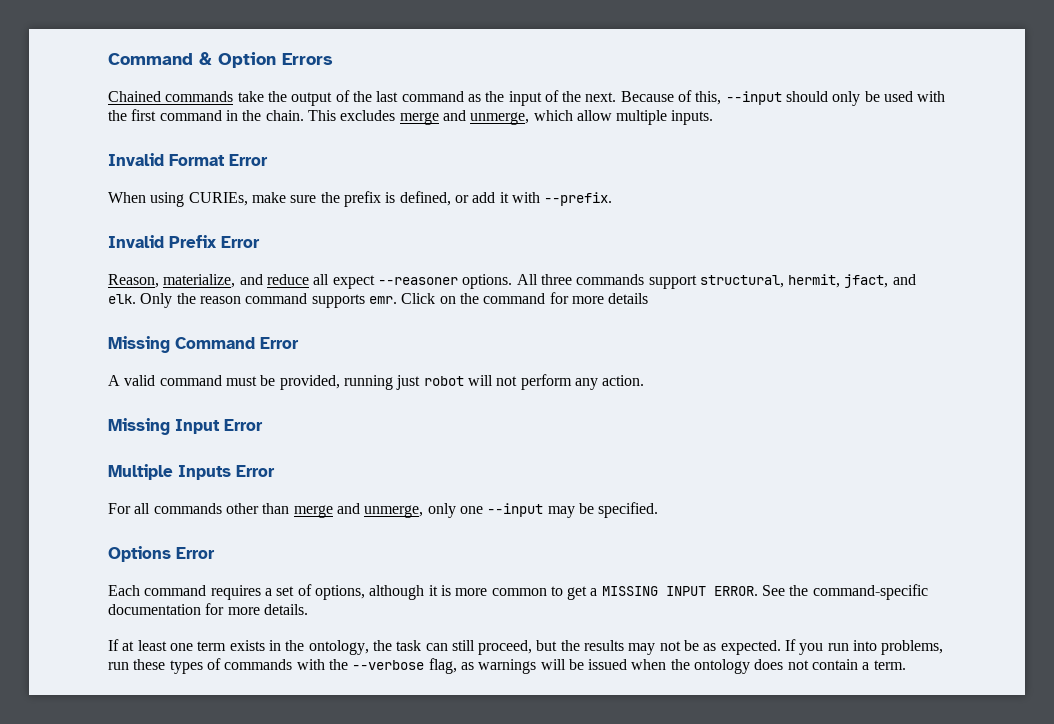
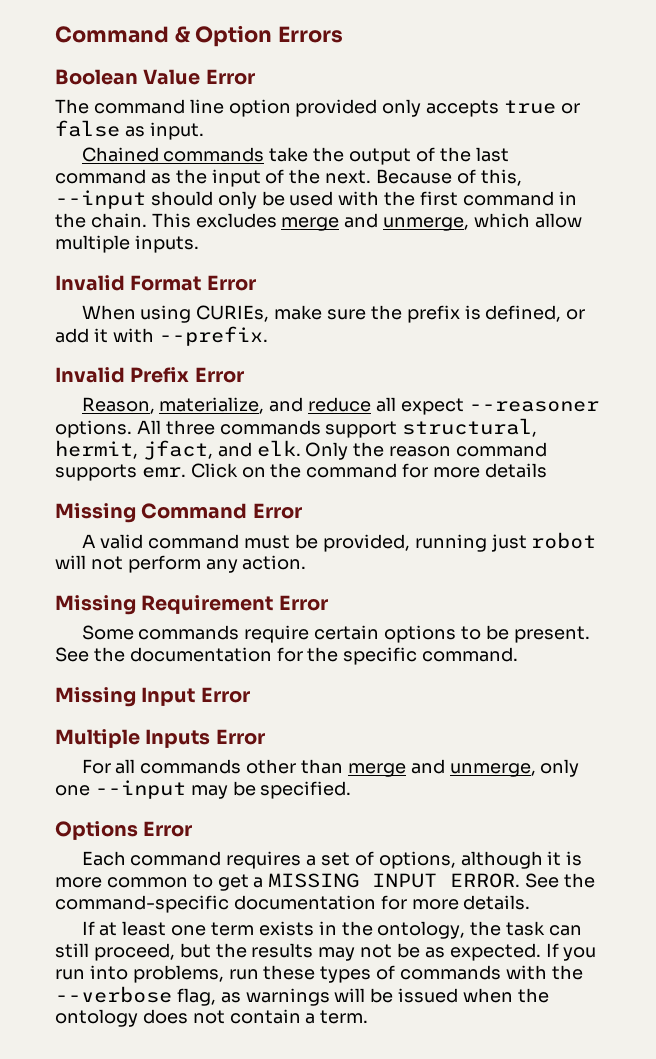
(333, 59) none -> [55,69,255,85] [55,99,580,117] [55,120,204,140] // Boolean Value Error // The command line option provided only accepts true or false as input.
(645, 380) none -> [55,595,328,615] [81,625,590,643] [55,647,519,665] // Missing Requirement Error // Some commands require certain options to be present. See the documentation for the specific command.

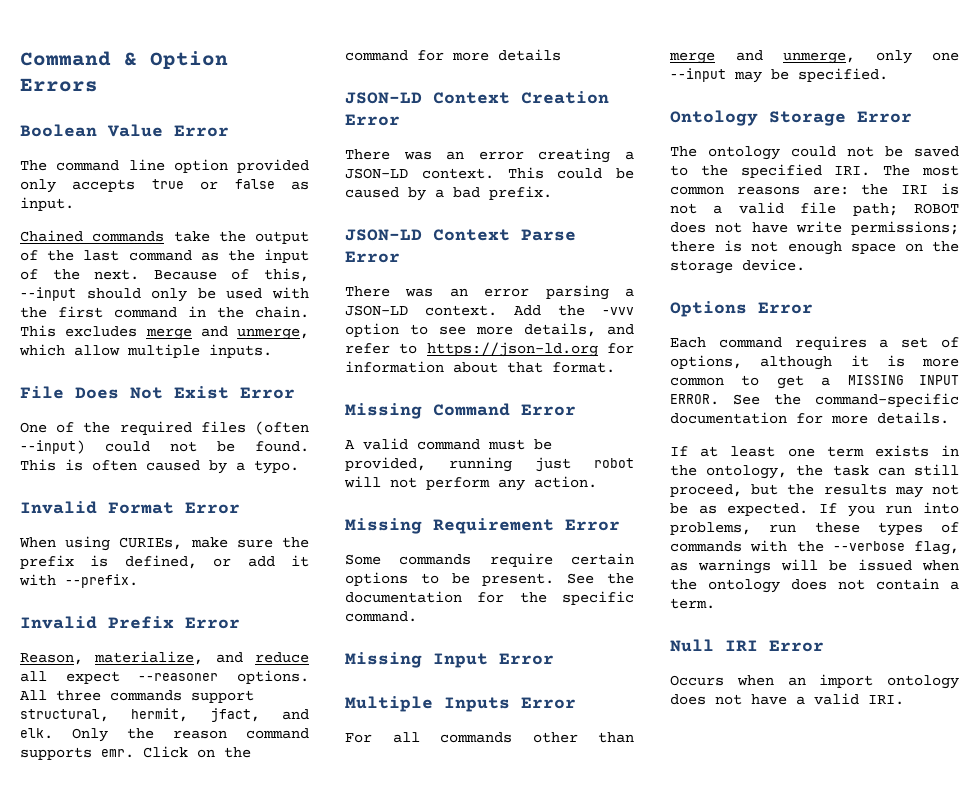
(199, 244) none -> [20,386,295,399] [20,421,309,435] [20,440,309,454] [20,459,299,474] // File Does Not Exist Error // One of the required files (often --input) could not be found. This is often caused by a typo.
(547, 470) none -> [345,91,609,104] [345,114,400,126] [345,148,634,163] [345,167,634,179] [345,186,552,201] [345,229,576,241] [345,251,400,263] [345,285,634,300] [345,305,634,316] [345,323,634,337] [345,342,634,357] [345,361,615,373] // JSON-LD Context Creation Error // There was an error creating a JSON-LD context. This could be caused by a bad prefix. // JSON-LD Context Parse Error // There was an error parsing a JSON-LD context. Add the -vvv option to see more details, and refer to https://json-ld.org for information about that format.
(352, 790) none -> [670,110,912,126] [670,146,959,160] [670,164,959,178] [670,183,959,195] [670,202,959,216] [670,221,959,235] [670,240,959,255] [670,259,805,274] // Ontology Storage Error // The ontology could not be saved to the specified IRI. The most common reasons are: the IRI is not a valid file path; ROBOT does not have write permissions; there is not enough space on the storage device.
(369, 1017) none -> [670,639,824,652] [670,674,959,689] [670,693,904,705] // Null IRI Error // Occurs when an import ontology does not have a valid IRI.

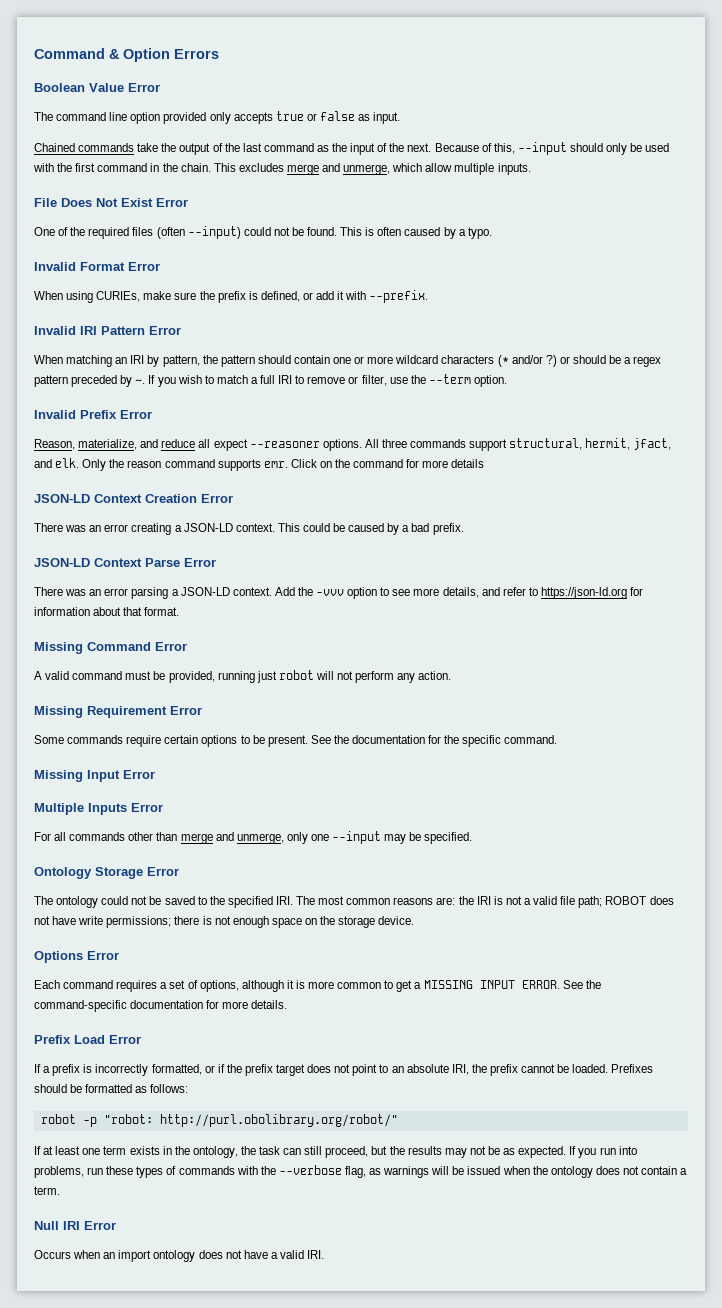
(138, 581) none -> [34,326,181,335] [34,355,662,367] [34,374,507,387] // Invalid IRI Pattern Error // When matching an IRI by pattern, the pattern should contain one or more wildcard characters (* and/or ?) or should be a regex pattern preceded by ~. If you wish to match a full IRI to remove or filter, use the --term option.
(949, 418) none -> [34,1035,141,1044] [34,1064,654,1076] [34,1084,189,1093] [40,1114,398,1127] // Prefix Load Error // If a prefix is incorrectly formatted, or if the prefix target does not point to an absolute IRI, the prefix cannot be loaded. Prefixes should be formatted as follows: // robot -p "robot: http://purl.obolibrary.org/robot/"

